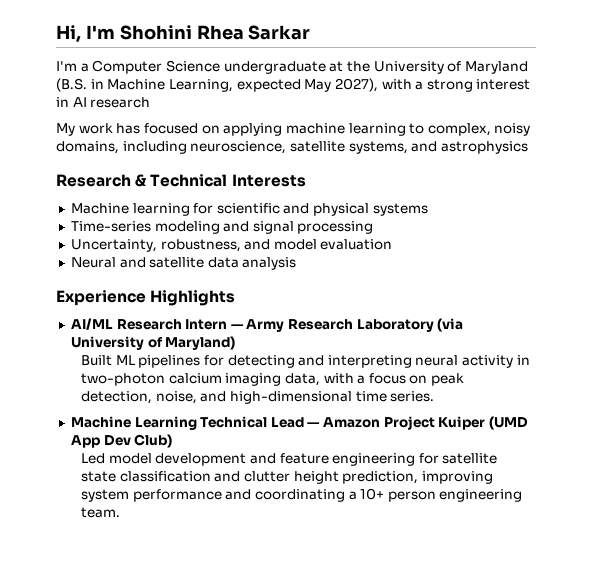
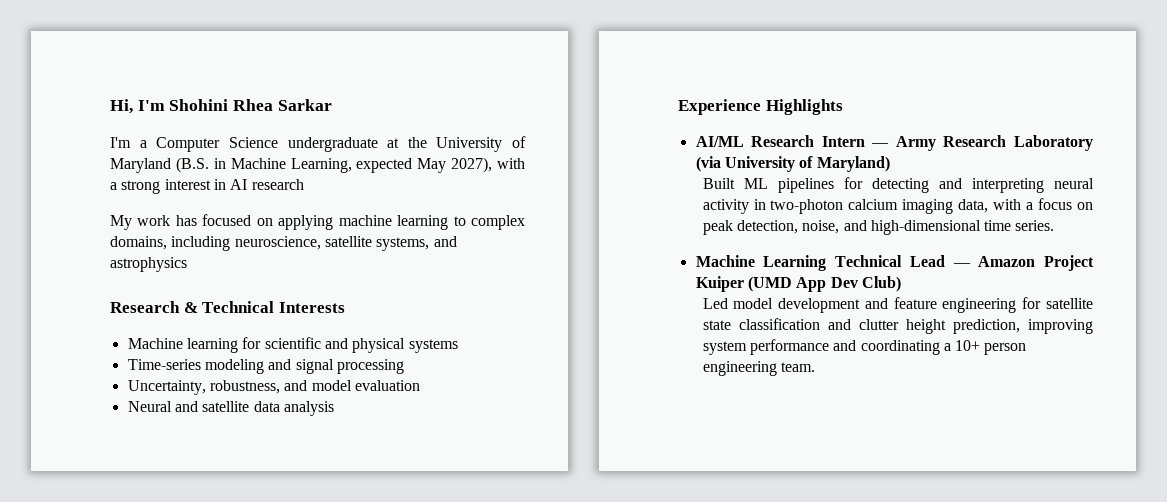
[427,123,531,136] complex, noisy -> [471,215,525,230] complex

